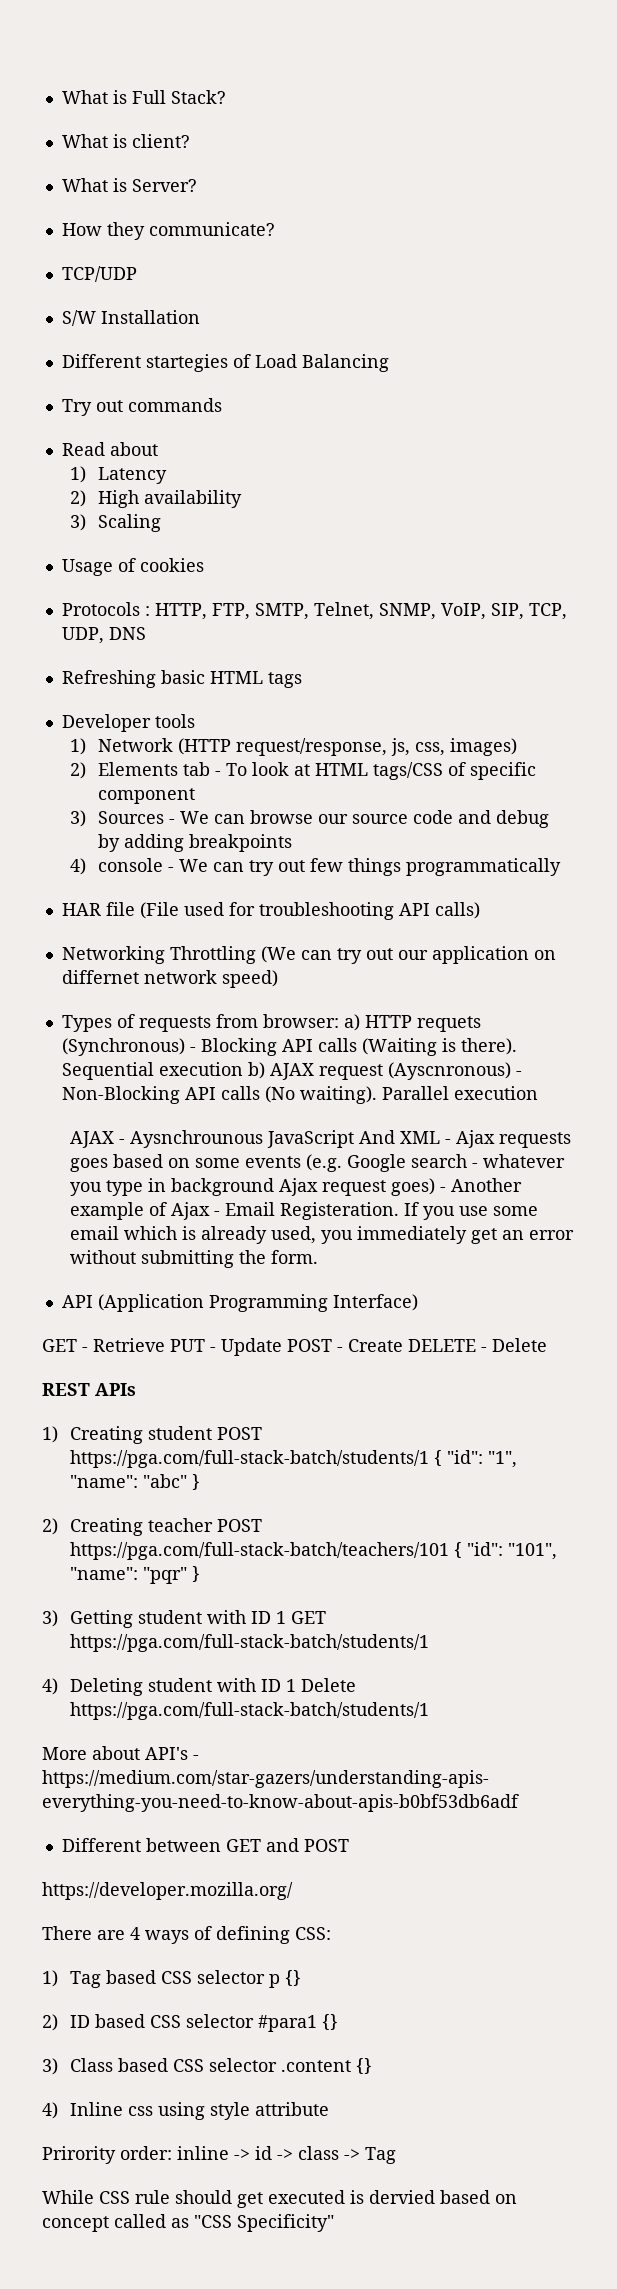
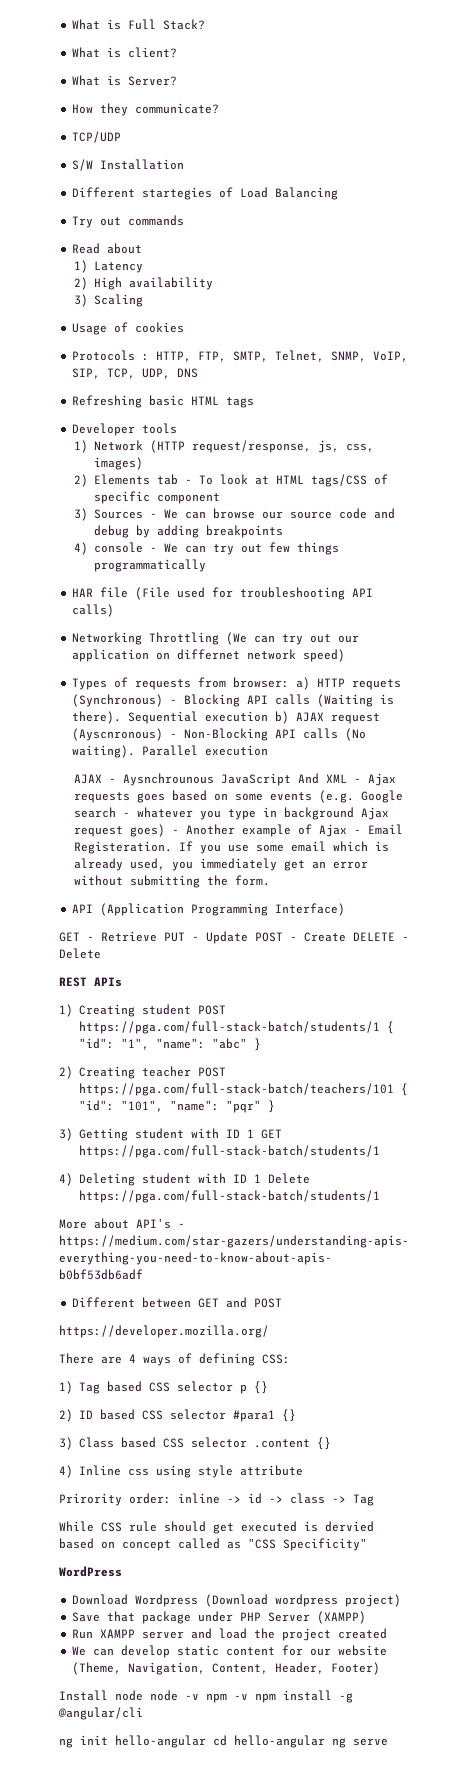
(334, 2223) none -> [59,1566,122,1577] [72,1594,402,1607] [72,1611,367,1624] [72,1628,388,1641] [72,1645,388,1658] [72,1662,381,1675] [59,1690,353,1703] [58,1707,143,1720] [59,1735,388,1748] // WordPress // Download Wordpress (Download wordpress project) // Save that package under PHP Server (XAMPP) // Run XAMPP server and load the project created // We can develop static content for our website (Theme, Navigation, Content, Header, Footer) // Install node node -v npm -v npm install -g @angular/cli // ng init hello-angular cd hello-angular ng serve

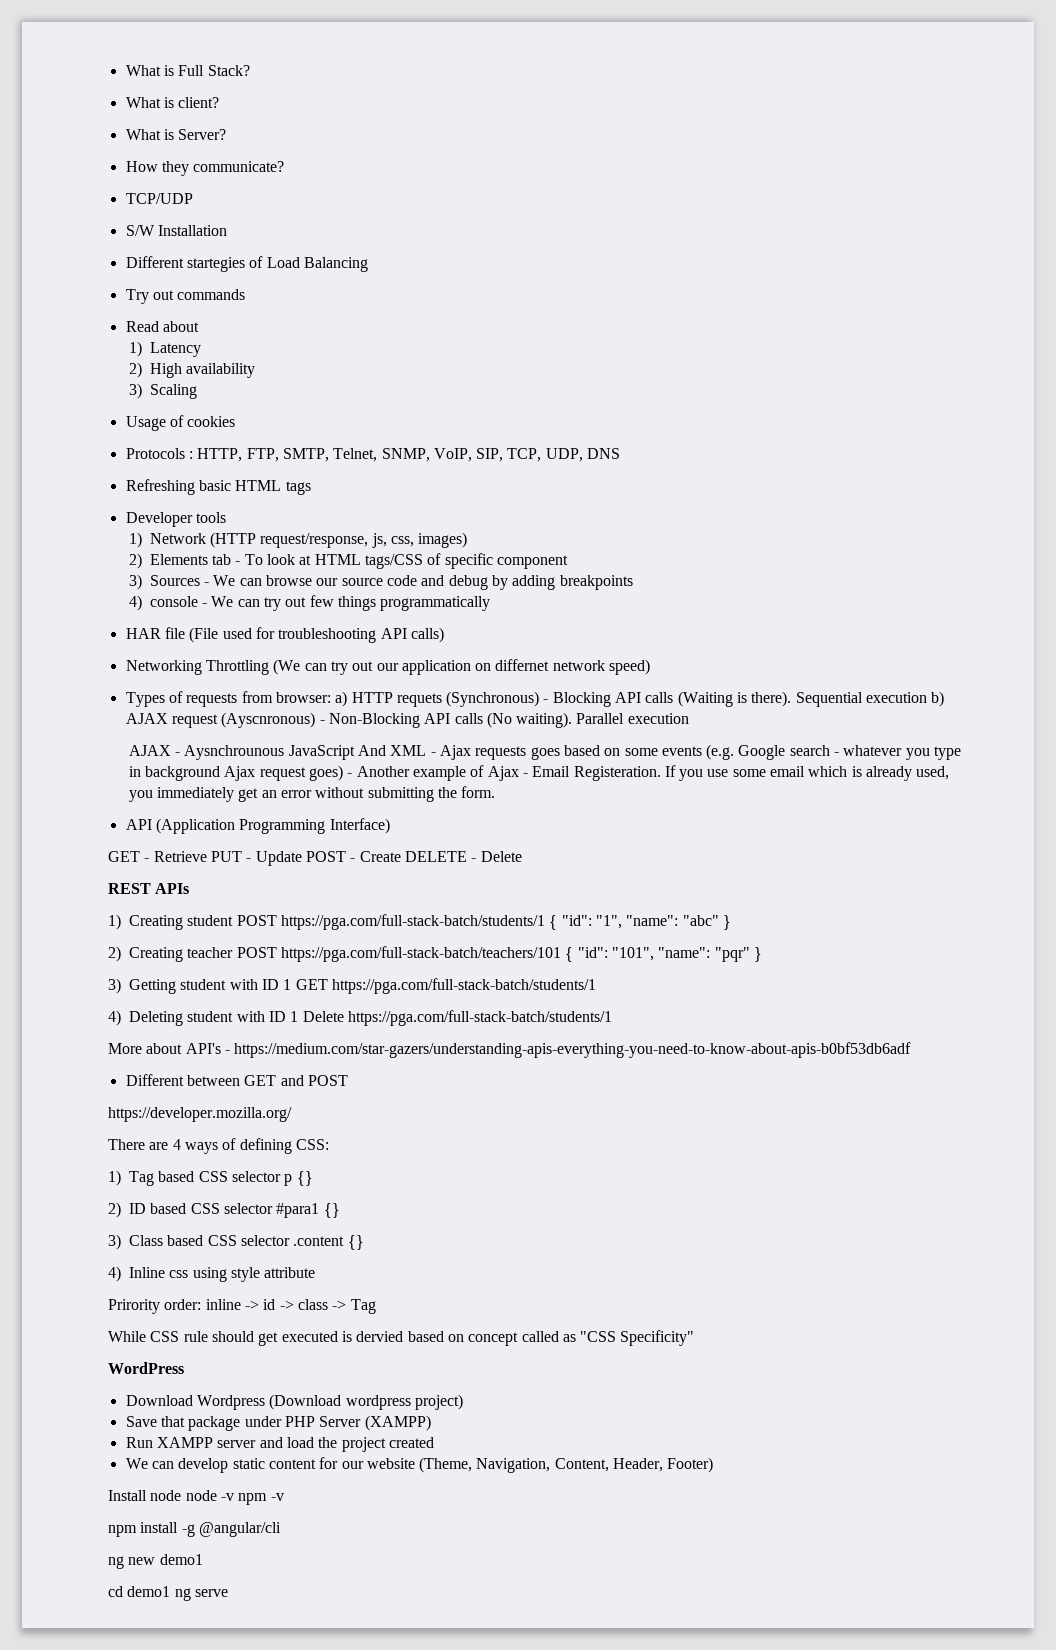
(248, 1697) none -> (284, 1497) //
[80,1735,325,1748] init hello-angular cd hello-angular -> [128,1554,203,1565] [108,1586,171,1597] new demo1 // cd demo1

